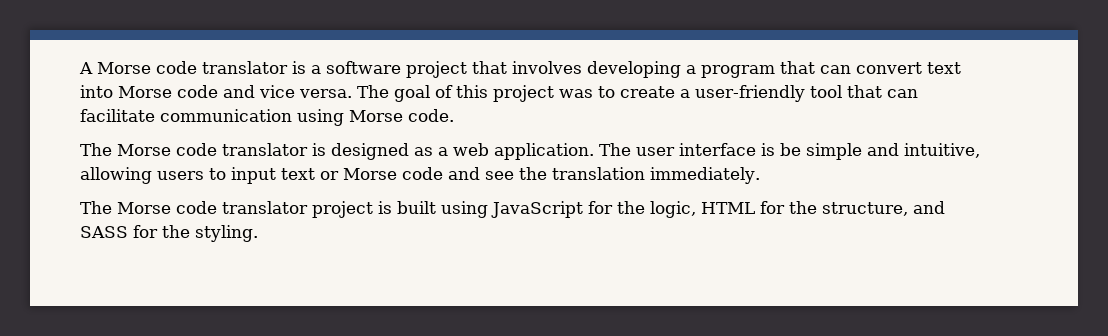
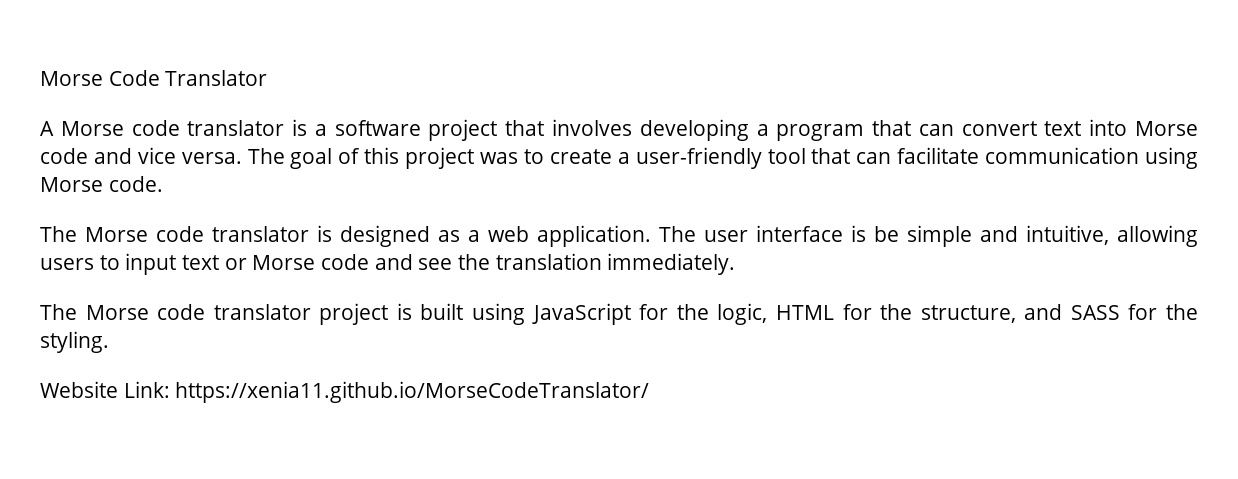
(79, 68) none -> [40,70,268,86] Morse Code Translator //
(258, 233) none -> [40,381,650,403] // Website Link: https://xenia11.github.io/MorseCodeTranslator/

